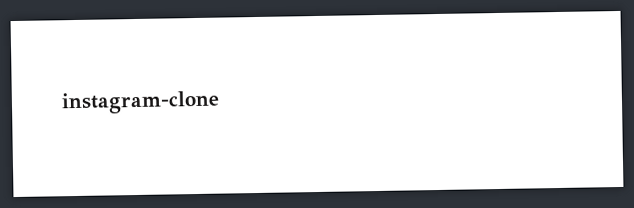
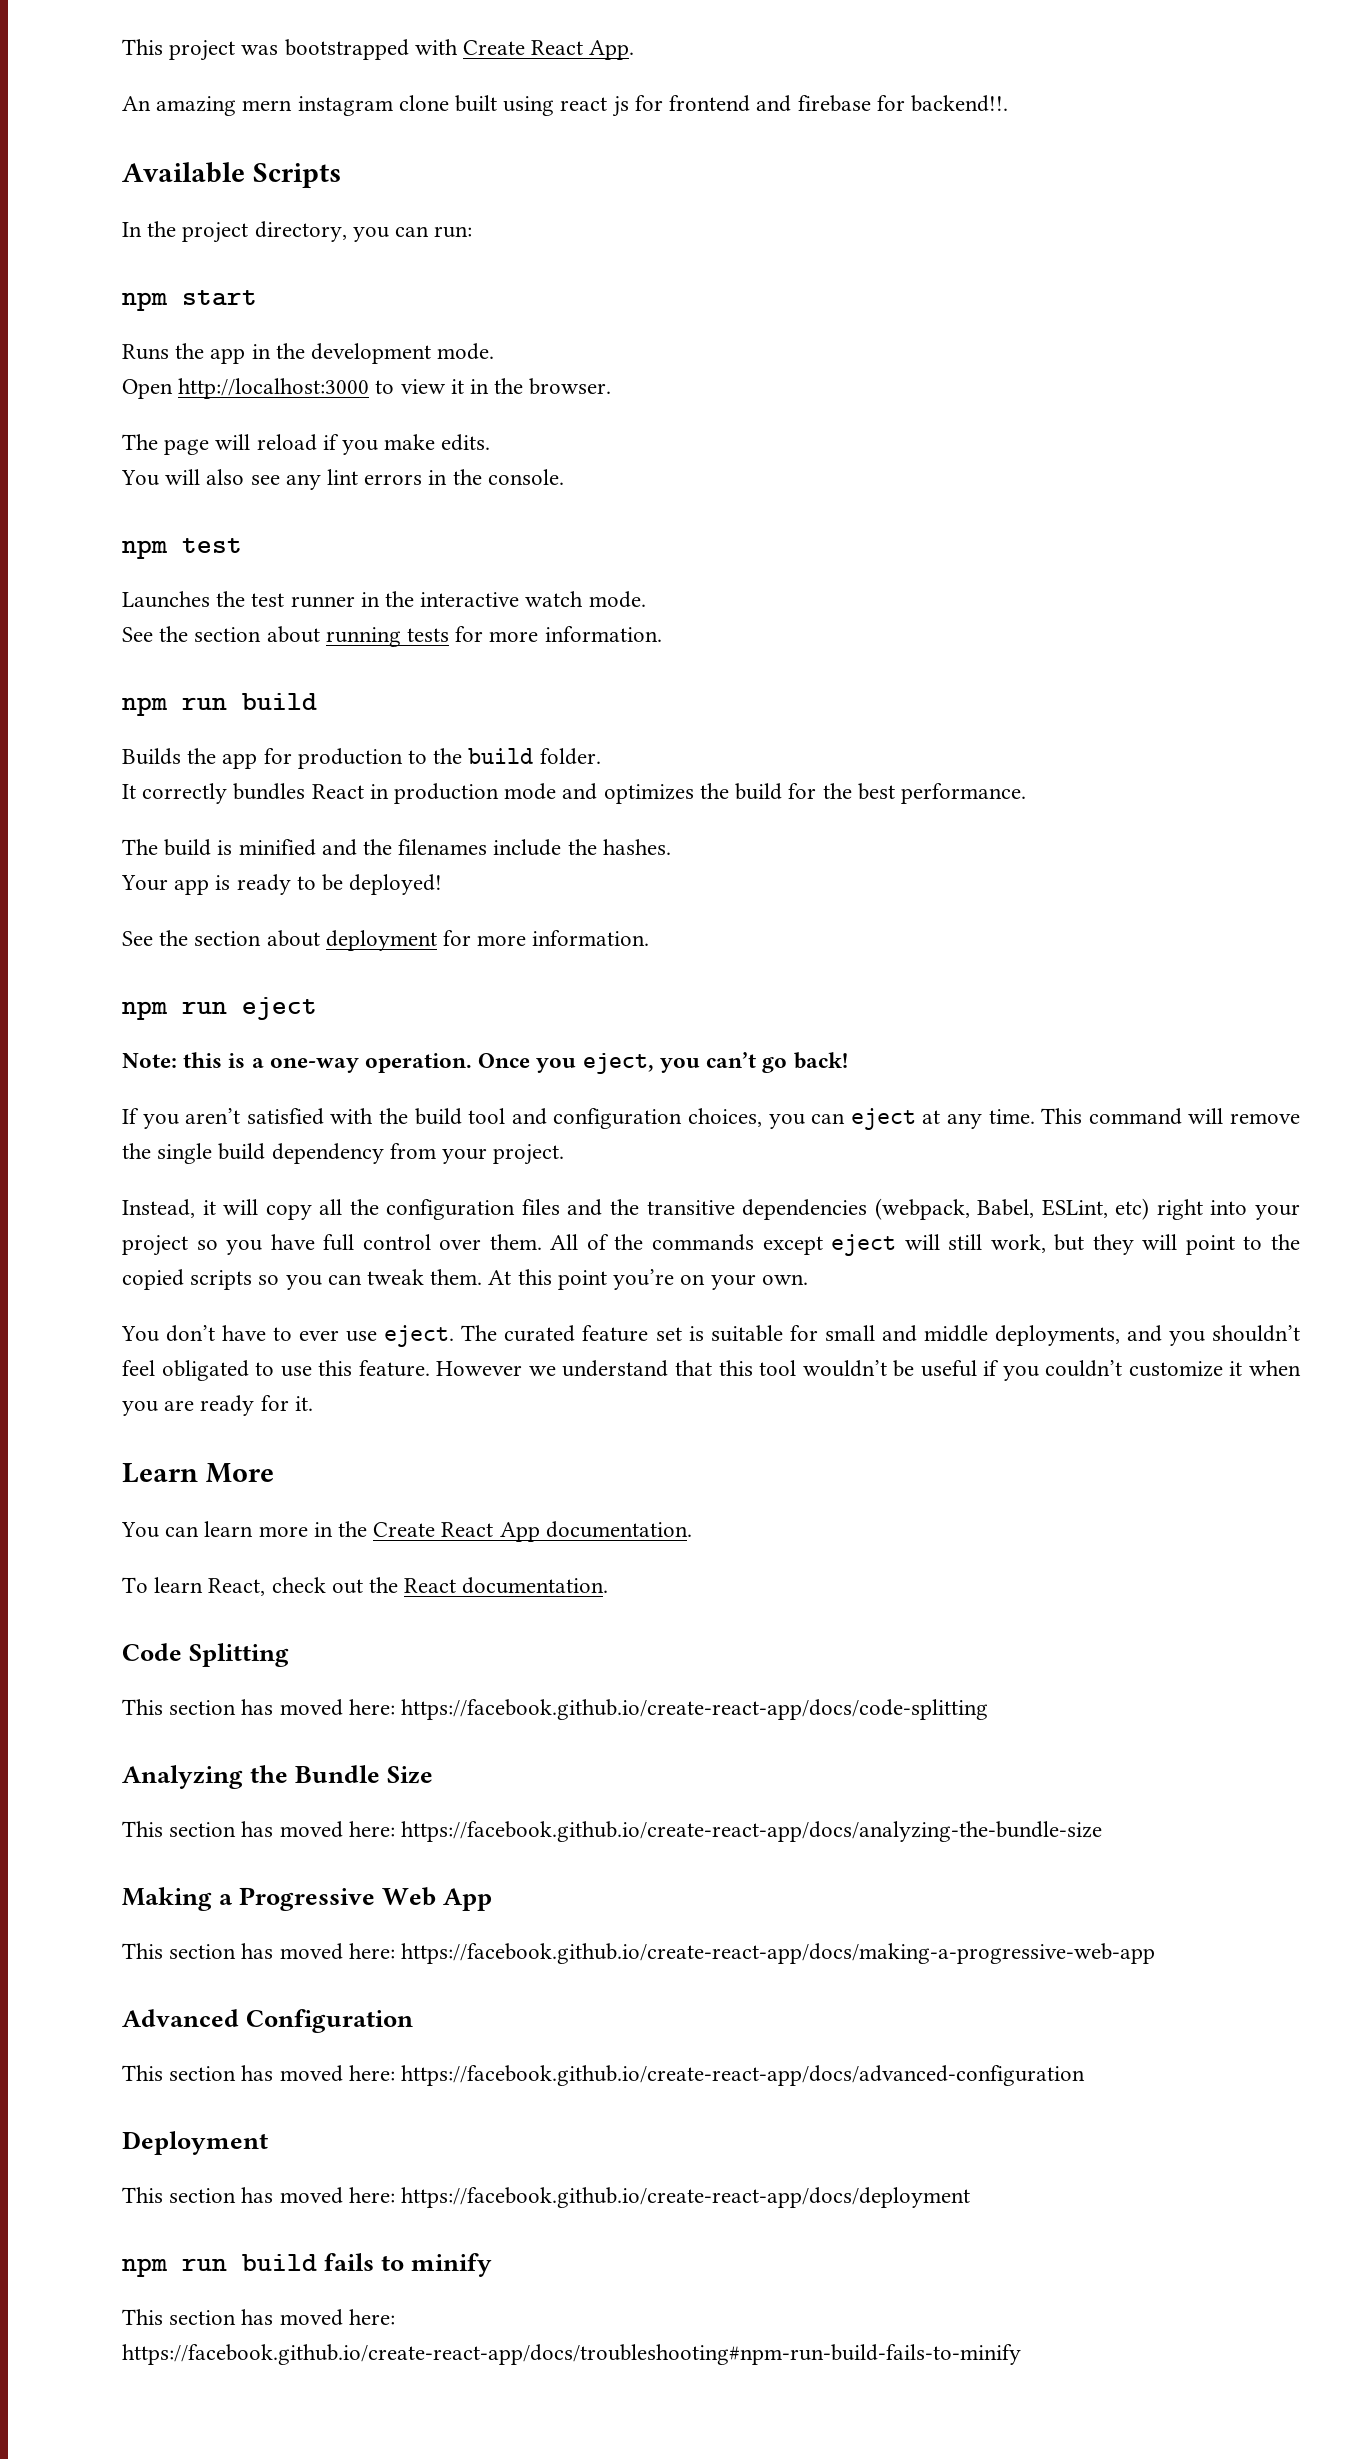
[61,90,220,115] instagram-clone -> [122,39,635,61] [122,95,1008,117] [122,162,341,188] [122,221,473,243] [122,290,257,311] [122,343,495,364] [122,378,612,399] [122,434,491,455] [121,469,564,490] [122,538,242,559] [122,591,646,608] [122,626,662,647] [122,693,317,716] [122,748,601,769] [122,783,1026,804] [122,839,671,856] [121,874,443,895] [122,930,650,951] [122,997,317,1020] [122,1052,848,1074] [122,1108,1300,1130] [122,1143,565,1165] [122,1198,1301,1220] [122,1234,1300,1256] [122,1269,808,1290] [121,1325,1300,1347] [122,1360,1301,1381] [122,1395,313,1416] [122,1463,274,1483] [121,1521,692,1542] [122,1577,609,1596] [122,1643,290,1667] [122,1699,989,1720] [122,1765,434,1789] [122,1821,1103,1842] [122,1887,493,1911] [122,1943,1156,1964] [122,2009,414,2033] [122,2065,1086,2086] [122,2131,268,2155] [122,2187,971,2208] [122,2253,493,2277] [122,2309,395,2326] [122,2344,1021,2365] This project was bootstrapped with Create React App. // An amazing mern instagram clone built using react js for frontend and firebase for backend!!. // Available Scripts // In the project directory, you can run: // npm start // Runs the app in the development mode. // Open http://localhost:3000 to view it in the browser. // The page will reload if you make edits. // You will also see any lint errors in the console. // npm test // Launches the test runner in the interactive watch mode. // See the section about running tests for more information. // npm run build // Builds the app for production to the build folder. // It correctly bundles React in production mode and optimizes the build for the best performance. // The build is minified and the filenames include the hashes. // Your app is ready to be deployed! // See the section about deployment for more information. // npm run eject // Note: this is a one-way operation. Once you eject, you can’t go back! // If you aren’t satisfied with the build tool and configuration choices, you can eject at any time. This command will remove the single build dependency from your project. // Instead, it will copy all the configuration files and the transitive dependencies (webpack, Babel, ESLint, etc) right into your project so you have full control over them. All of the commands except eject will still work, but they will point to the copied scripts so you can tweak them. At this point you’re on your own. // You don’t have to ever use eject. The curated feature set is suitable for small and middle deployments, and you shouldn’t feel obligated to use this feature. However we understand that this tool wouldn’t be useful if you couldn’t customize it when you are ready for it. // Learn More // You can learn more in the Create React App documentation. // To learn React, check out the React documentation. // Code Splitting // This section has moved here: https://facebook.github.io/create-react-app/docs/code-splitting // Analyzing the Bundle Size // This section has moved here: https://facebook.github.io/create-react-app/docs/analyzing-the-bundle-size // Making a Progressive Web App // This section has moved here: https://facebook.github.io/create-react-app/docs/making-a-progressive-web-app // Advanced Configuration // This section has moved here: https://facebook.github.io/create-react-app/docs/advanced-configuration // Deployment // This section has moved here: https://facebook.github.io/create-react-app/docs/deployment // npm run build fails to minify // This section has moved here: https://facebook.github.io/create-react-app/docs/troubleshooting#npm-run-build-fails-to-minify

